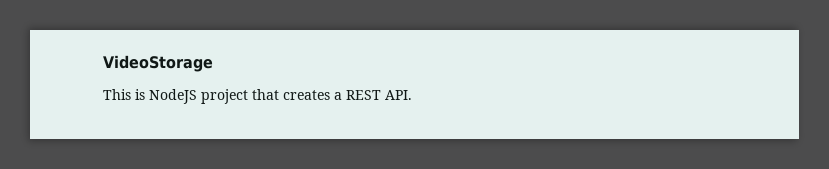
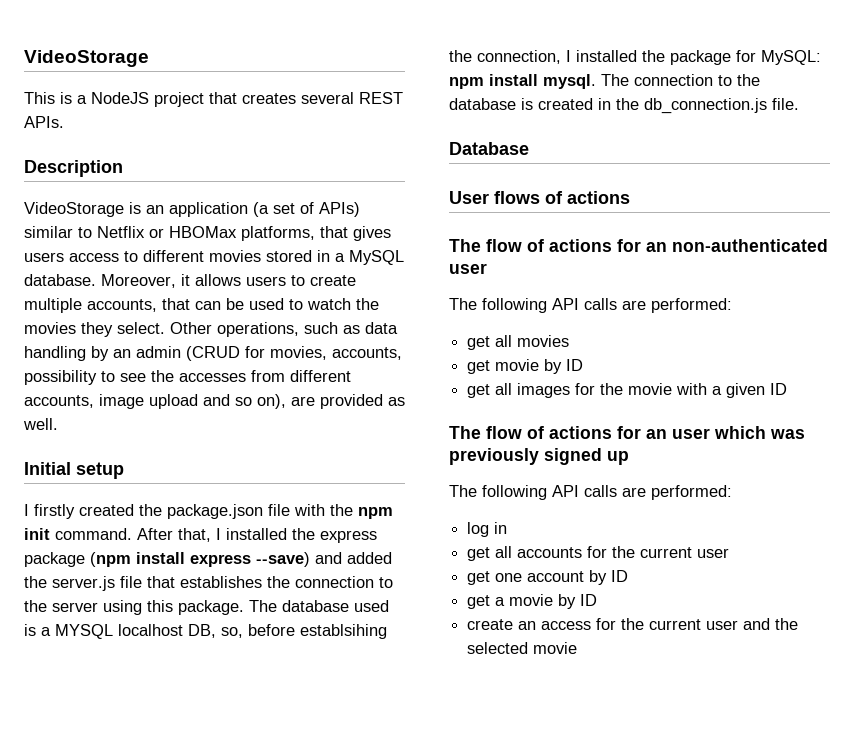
(145, 94) none -> [77,95,87,104] a
[334,90,412,100] a REST API. -> [301,92,403,104] [24,116,64,128] [24,160,123,177] [24,202,360,217] [24,226,391,241] [24,250,404,265] [24,274,356,288] [24,298,379,313] [24,322,398,337] [24,346,402,361] [24,370,351,385] [24,394,405,409] [23,418,58,430] [24,462,124,479] [24,504,393,519] [24,528,377,543] [24,552,392,567] [24,576,393,591] [24,600,389,615] [24,624,387,639] [449,50,821,65] [449,74,760,89] [449,98,799,114] [449,142,529,155] [449,191,630,204] [449,239,828,252] [449,263,487,274] [449,298,732,313] [467,335,570,350] [467,359,584,374] [467,383,788,398] [449,426,805,439] [449,448,629,465] [449,485,732,500] [467,522,508,537] [467,546,730,561] [467,570,629,585] [467,594,598,609] [467,618,799,630] [467,642,578,654] several REST APIs. // Description // VideoStorage is an application (a set of APIs) similar to Netflix or HBOMax platforms, that gives users access to different movies stored in a MySQL database. Moreover, it allows users to create multiple accounts, that can be used to watch the movies they select. Other operations, such as data handling by an admin (CRUD for movies, accounts, possibility to see the accesses from different accounts, image upload and so on), are provided as well. // Initial setup // I firstly created the package.json file with the npm init command. After that, I installed the express package (npm install express --save) and added the server.js file that establishes the connection to the server using this package. The database used is a MYSQL localhost DB, so, before establsihing the connection, I installed the package for MySQL: npm install mysql. The connection to the database is created in the db_connection.js file. // Database // User flows of actions // The flow of actions for an non-authenticated user // The following API calls are performed: // get all movies // get movie by ID // get all images for the movie with a given ID // The flow of actions for an user which was previously signed up // The following API calls are performed: // log in // get all accounts for the current user // get one account by ID // get a movie by ID // create an access for the current user and the selected movie

